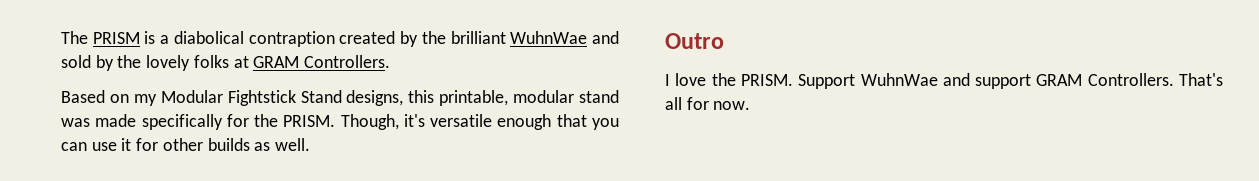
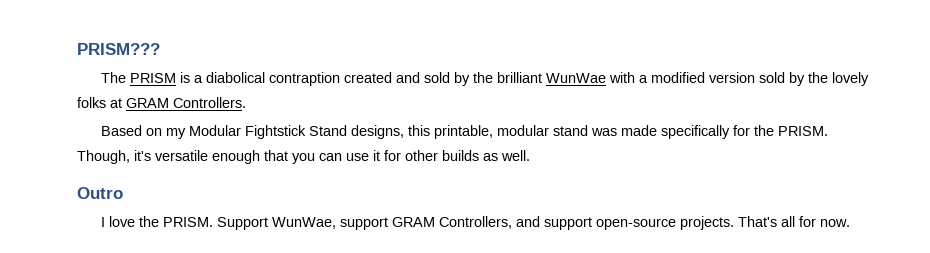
(61, 37) none -> [77,43,160,55] PRISM??? //
(396, 37) none -> [395,72,450,83] and sold
[510,31,620,44] WuhnWae and -> [545,72,755,83] WunWae with a modified version
[860,73,1174,89] WuhnWae and support GRAM Controllers. -> [271,216,734,230] WunWae, support GRAM Controllers, and support open-source projects.

